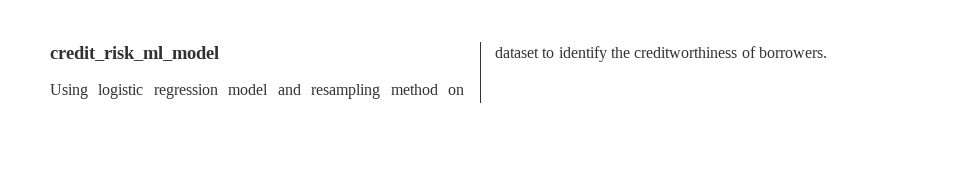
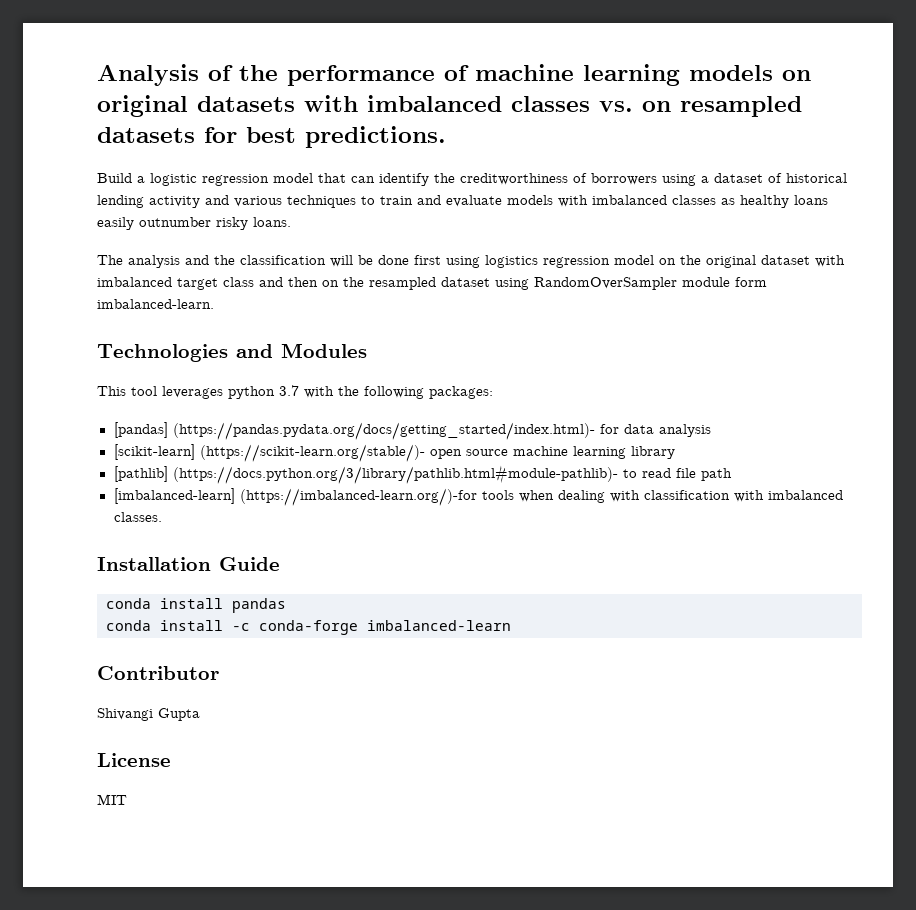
[50,46,219,61] [50,84,464,99] [495,46,827,62] credit_risk_ml_model // Using logistic regression model and resampling method on dataset to identify the creditworthiness of borrowers. -> [97,64,811,86] [97,95,802,117] [97,126,446,148] [97,173,847,186] [97,195,828,208] [97,217,291,230] [97,255,845,268] [97,277,767,290] [97,299,214,309] [97,343,367,362] [97,385,493,399] [113,422,711,440] [113,444,675,462] [113,465,732,484] [113,488,843,506] [113,512,162,522] [97,557,280,571] [106,598,286,613] [106,620,511,635] [97,666,219,680] [97,708,200,721] [97,753,171,767] [97,794,127,805] Analysis of the performance of machine learning models on original datasets with imbalanced classes vs. on resampled datasets for best predictions. // Build a logistic regression model that can identify the creditworthiness of borrowers using a dataset of historical lending activity and various techniques to train and evaluate models with imbalanced classes as healthy loans easily outnumber risky loans. // The analysis and the classification will be done first using logistics regression model on the original dataset with imbalanced target class and then on the resampled dataset using RandomOverSampler module form imbalanced-learn. // Technologies and Modules // This tool leverages python 3.7 with the following packages: // [pandas] (https://pandas.pydata.org/docs/getting_started/index.html)- for data analysis // [scikit-learn] (https://scikit-learn.org/stable/)- open source machine learning library // [pathlib] (https://docs.python.org/3/library/pathlib.html#module-pathlib)- to read file path // [imbalanced-learn] (https://imbalanced-learn.org/)-for tools when dealing with classification with imbalanced classes. // Installation Guide // conda install pandas // conda install -c conda-forge imbalanced-learn // Contributor // Shivangi Gupta // License // MIT

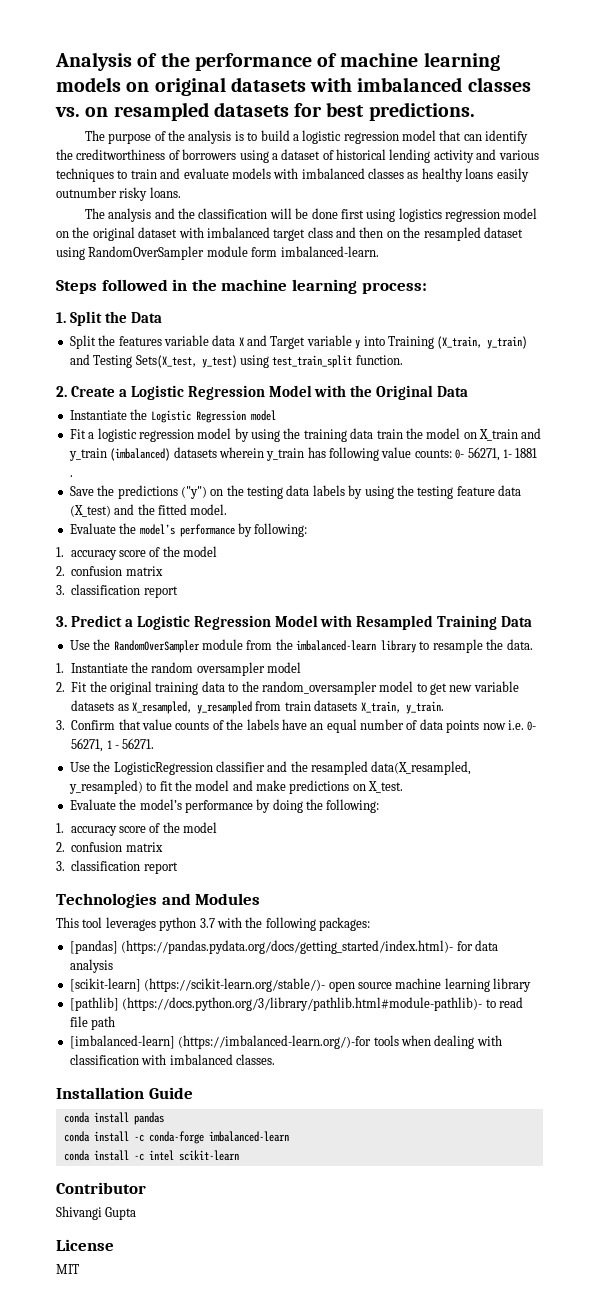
[97,173,132,183] Build -> [84,130,290,144] The purpose of the analysis is to build
(214, 304) none -> [56,279,427,294] [56,311,162,326] [69,335,528,349] [69,354,403,368] [56,385,469,400] [69,409,276,423] [69,428,542,442] [68,447,538,461] [69,475,73,477] [69,485,521,499] [69,504,228,517] [69,523,308,537] [56,546,218,560] [56,566,163,576] [56,584,178,598] [56,615,533,630] [69,639,533,653] [56,662,302,676] [56,681,519,695] [71,700,444,714] [56,719,537,733] [71,738,155,752] [69,761,472,775] [68,780,404,794] [69,799,380,813] [56,822,218,836] [56,842,163,852] [56,860,178,874] // Steps followed in the machine learning process: // 1. Split the Data // Split the features variable data X and Target variable y into Training (X_train, y_train) and Testing Sets(X_test, y_test) using test_train_split function. // 2. Create a Logistic Regression Model with the Original Data // Instantiate the Logistic Regression model // Fit a logistic regression model by using the training data train the model on X_train and y_train (imbalanced) datasets wherein y_train has following value counts: 0- 56271, 1- 1881 . // Save the predictions ("y") on the testing data labels by using the testing feature data (X_test) and the fitted model. // Evaluate the model’s performance by following: // 1. accuracy score of the model // 2. confusion matrix // 3. classification report // 3. Predict a Logistic Regression Model with Resampled Training Data // Use the RandomOverSampler module from the imbalanced-learn library to resample the data. // 1. Instantiate the random oversampler model // 2. Fit the original training data to the random_oversampler model to get new variable datasets as X_resampled, y_resampled from train datasets X_train, y_train. // 3. Confirm that value counts of the labels have an equal number of data points now i.e. 0- 56271, 1 - 56271. // Use the LogisticRegression classifier and the resampled data(X_resampled, y_resampled) to fit the model and make predictions on X_test. // Evaluate the model’s performance by doing the following: // 1. accuracy score of the model // 2. confusion matrix // 3. classification report
(511, 625) none -> [63,1150,239,1161] // conda install -c intel scikit-learn

